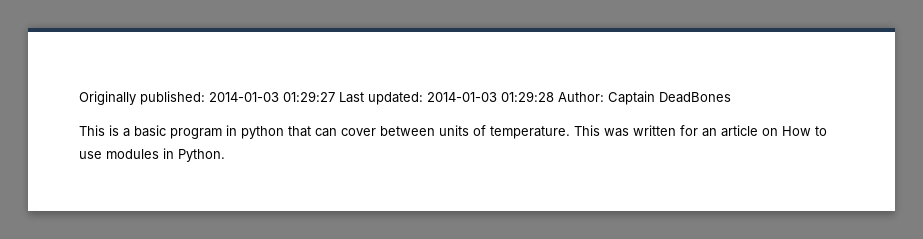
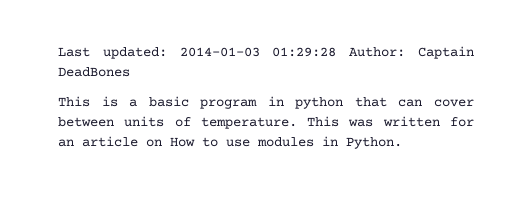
[79,91,335,105] Originally published: 2014-01-03 01:29:27 -> (58, 52) none

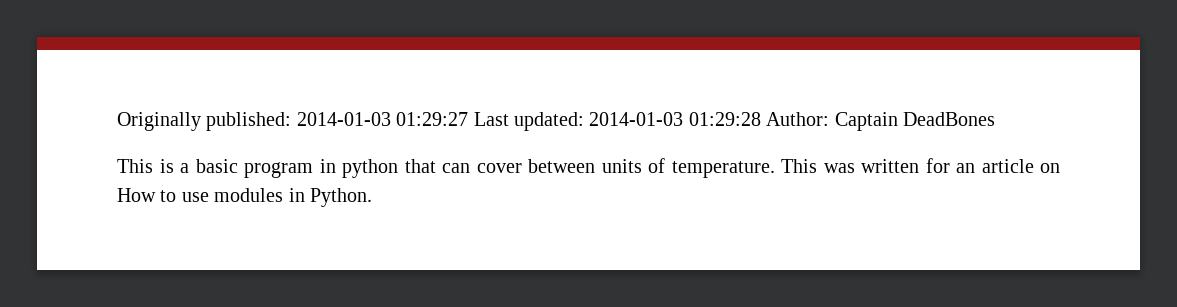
(58, 52) none -> [117,112,469,131] Originally published: 2014-01-03 01:29:27

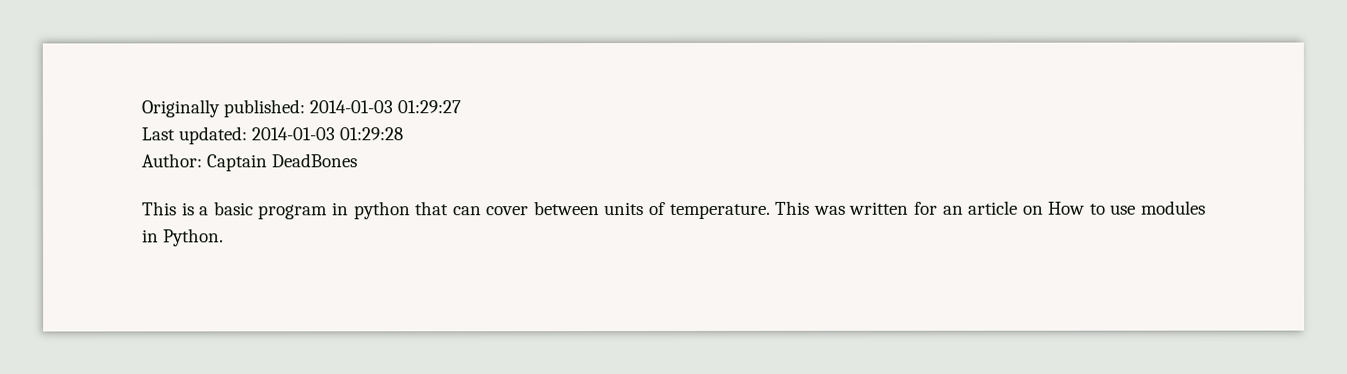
(469, 119) none -> (462, 107) //
(761, 119) none -> (404, 134) //

